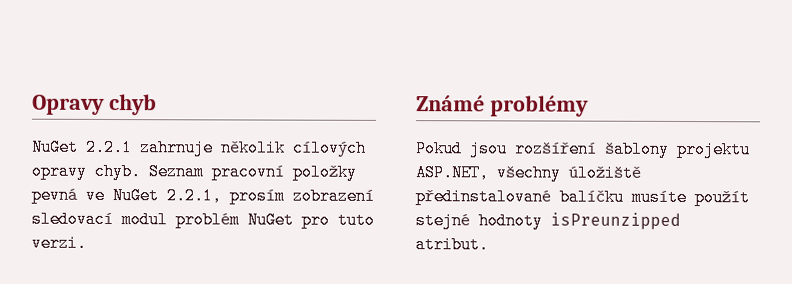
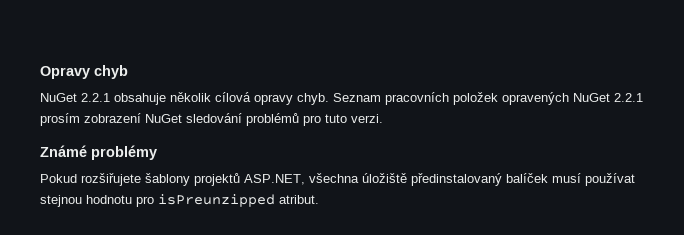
[139,139,367,157] [31,162,357,181] [31,186,374,205] [31,210,294,229] zahrnuje několik cílových opravy chyb. Seznam pracovní položky pevná ve NuGet 2.2.1, prosím zobrazení sledovací modul problém NuGet -> [114,92,643,105] [40,113,299,126] obsahuje několik cílová opravy chyb. Seznam pracovních položek opravených NuGet 2.2.1 prosím zobrazení NuGet sledování problémů
[469,140,751,159] [415,164,641,182] [415,188,750,207] [415,212,543,230] jsou rozšíření šablony projektu ASP.NET, všechny úložiště předinstalované balíčku musíte použít stejné hodnoty -> [81,173,635,186] [40,195,154,207] rozšiřujete šablony projektů ASP.NET, všechna úložiště předinstalovaný balíček musí používat stejnou hodnotu pro

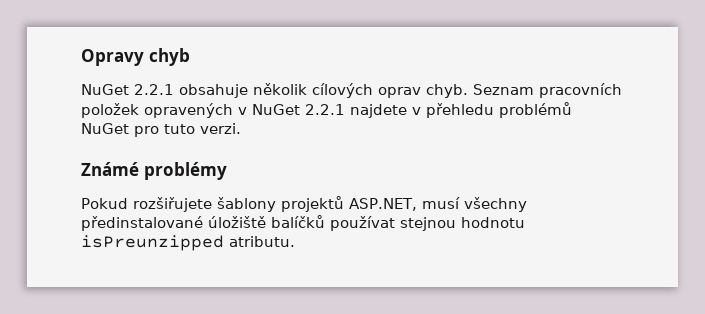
[215,92,293,105] cílová opravy -> [312,83,421,98] cílových oprav
[573,93,643,102] [40,113,299,126] NuGet 2.2.1 prosím zobrazení NuGet sledování problémů -> [238,102,572,118] [81,123,129,134] v NuGet 2.2.1 najdete v přehledu problémů NuGet
[309,173,635,186] [40,194,319,207] všechna úložiště předinstalovaný balíček musí používat stejnou hodnotu pro isPreunzipped atribut. -> [421,197,527,212] [81,215,525,231] [81,235,295,251] musí všechny předinstalované úložiště balíčků používat stejnou hodnotu isPreunzipped atributu.

